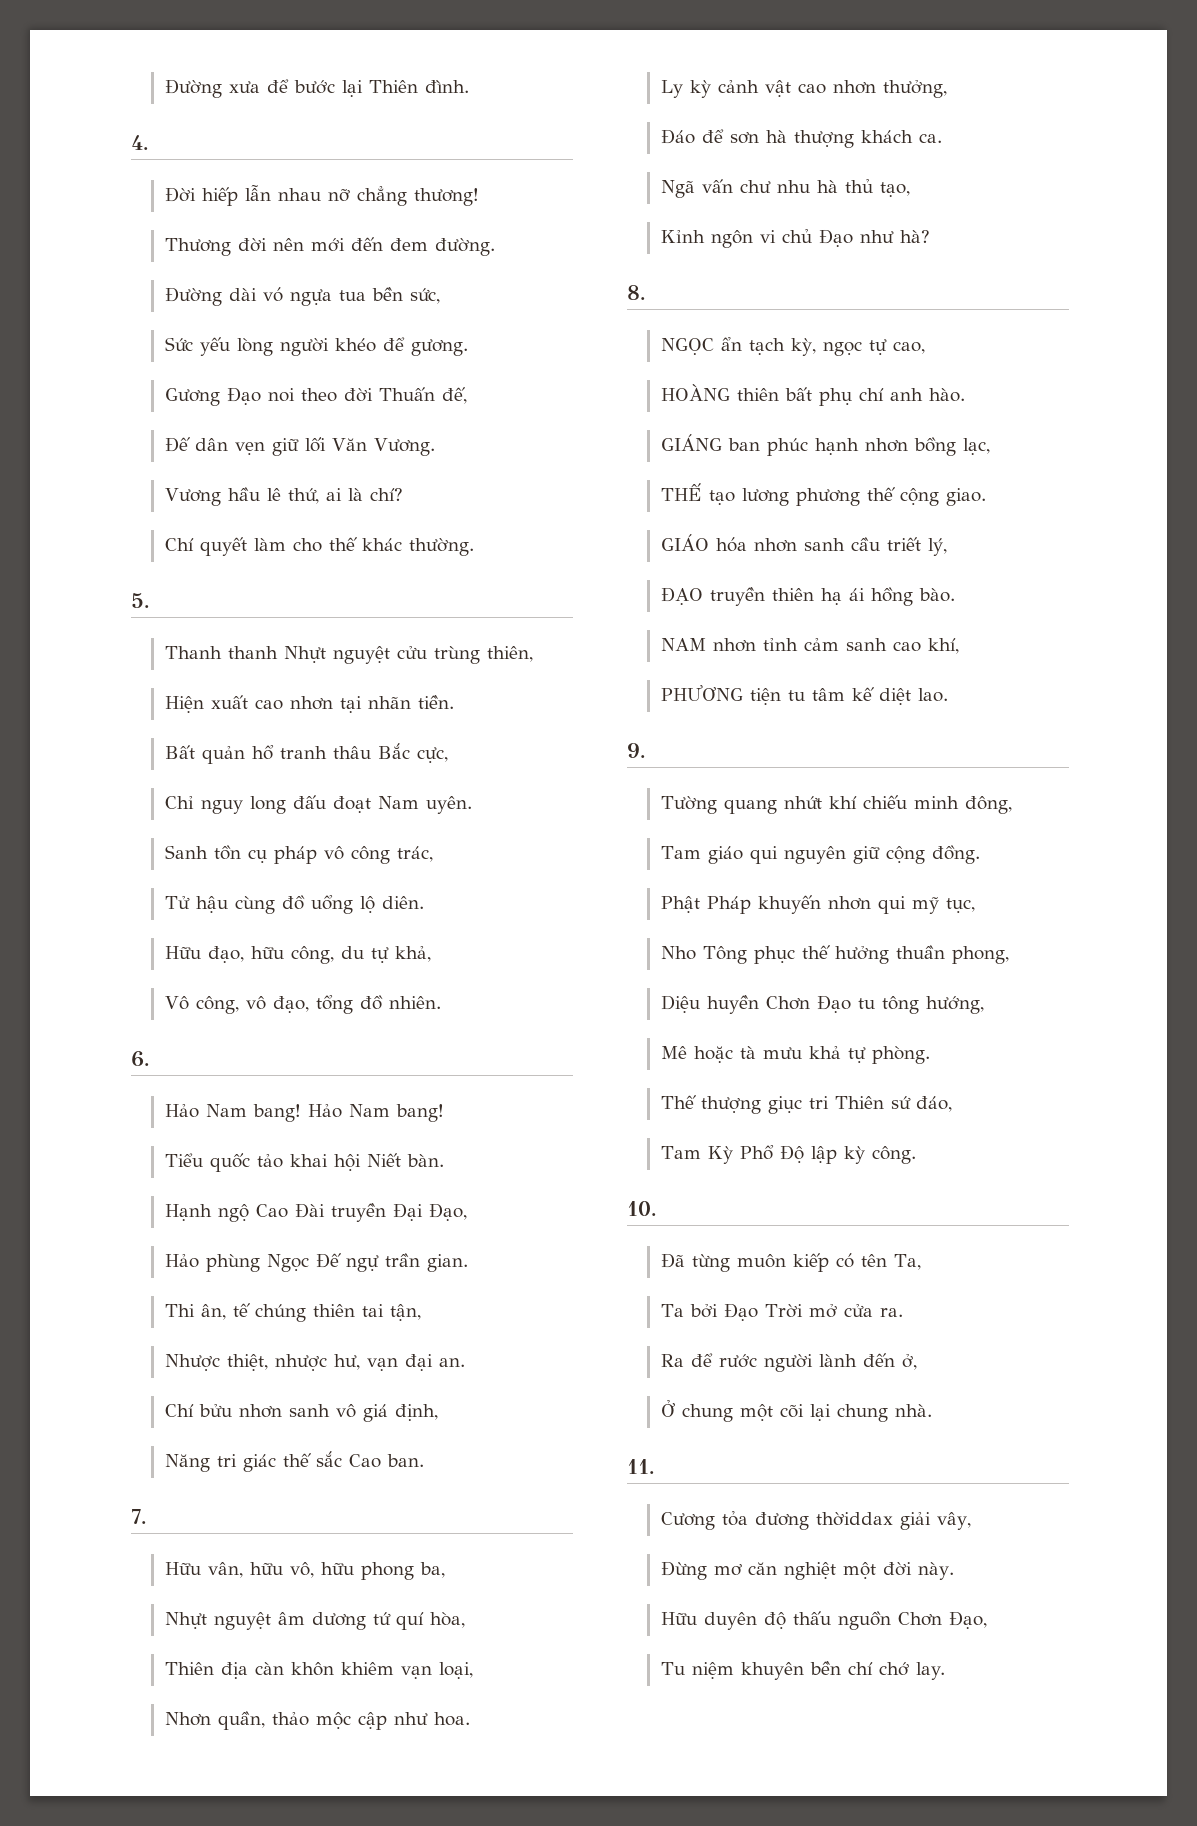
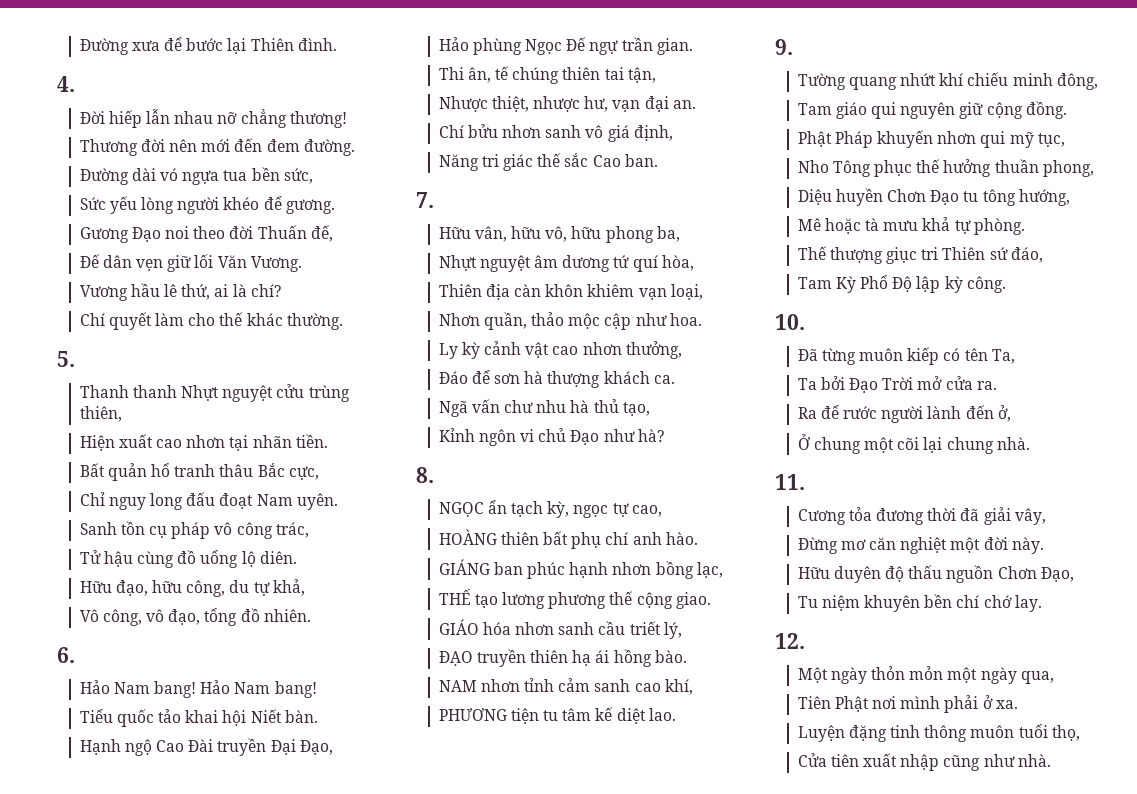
[815,1512,893,1526] thờiddax -> [927,508,980,521] thời đã
(946, 1671) none -> [775,633,805,649] [797,666,1054,684] [797,695,1018,713] [797,724,1080,742] [797,753,1051,771] // 12. // Một ngày thỏn mỏn một ngày qua, // Tiên Phật nơi mình phải ở xa. // Luyện đặng tinh thông muôn tuổi thọ, // Cửa tiên xuất nhập cũng như nhà.

